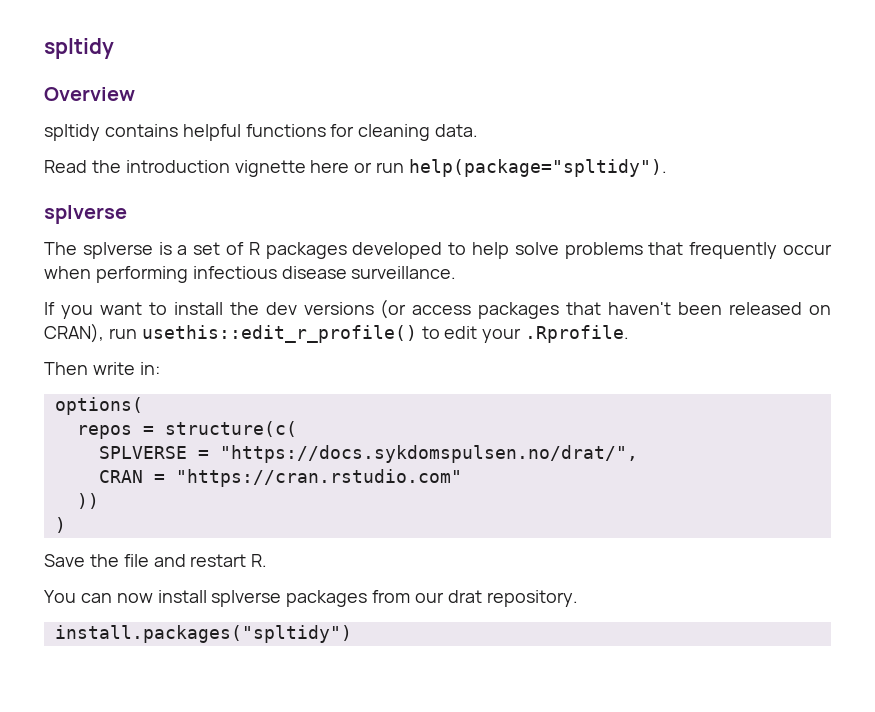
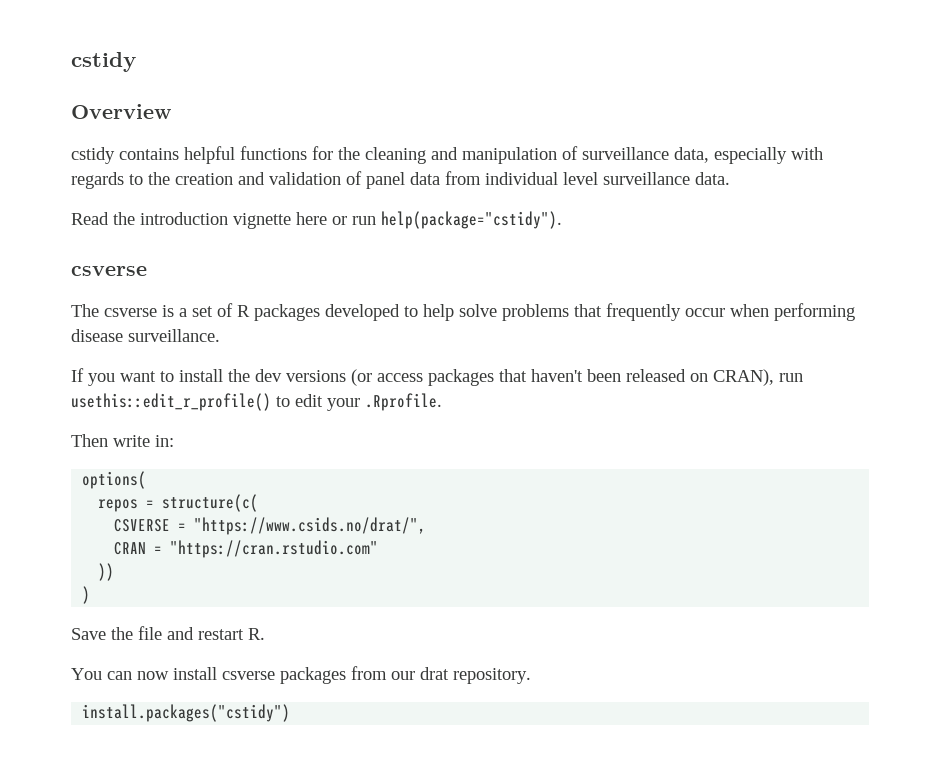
[44,38,114,59] spltidy -> [71,52,136,72] cstidy
[44,124,100,141] spltidy -> [71,147,115,164] cstidy
[358,124,431,141] cleaning -> [338,146,823,164] [71,171,690,189] the cleaning and manipulation of surveillance data, especially with regards to the creation and validation of panel data from individual level surveillance
[409,159,668,177] [44,205,127,224] help(package="spltidy"). // splverse -> [381,211,562,229] [71,266,147,276] help(package="cstidy"). // csverse
[82,242,153,259] splverse -> [104,308,157,317] csverse
[192,266,277,279] infectious -> (855, 312) none
[98,445,638,463] SPLVERSE = "https://docs.sykdomspulsen.no/drat/", -> [114,517,427,535] CSVERSE = "https://www.csids.no/drat/",
[211,590,282,607] splverse -> [222,671,275,680] csverse
[54,625,352,643] install.packages("spltidy") -> [82,704,291,722] install.packages("cstidy")

